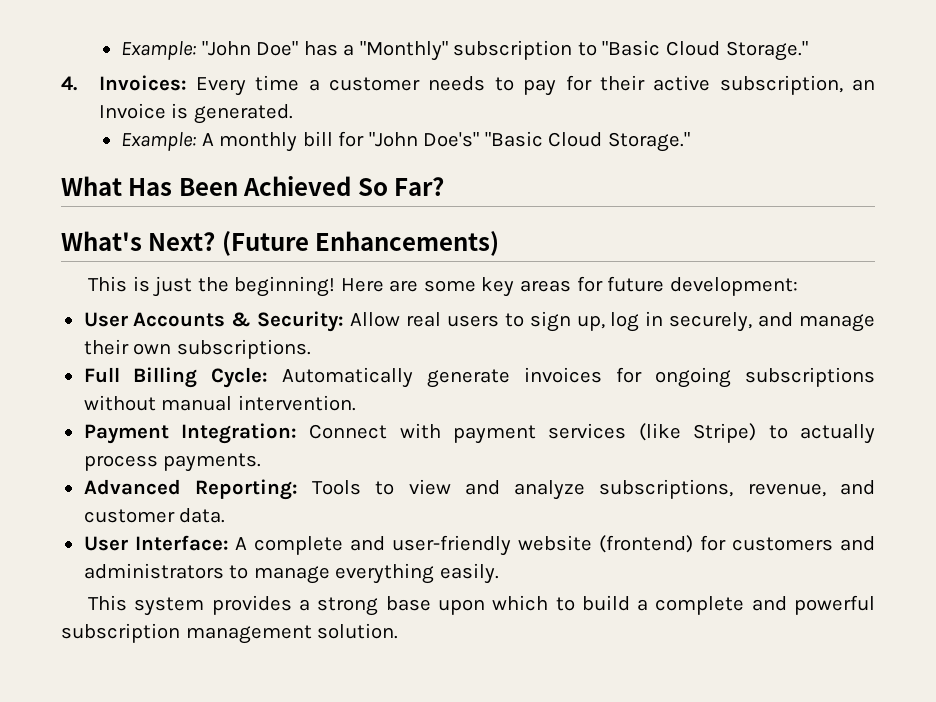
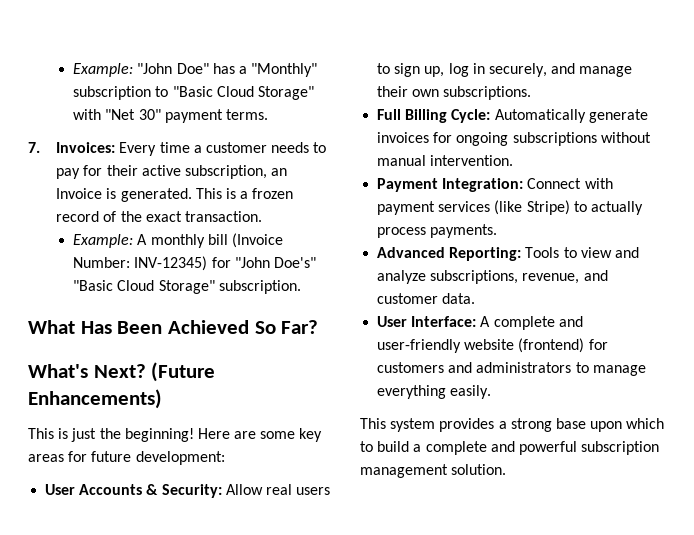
[725,41,808,61] [61,76,77,91] Storage." // 4. -> [257,86,314,100] [73,109,268,123] [28,142,40,153] Storage" with "Net 30" payment terms. // 7.
(293, 114) none -> [195,188,294,199] [56,211,262,222] This is a frozen record of the exact transaction.
(333, 139) none -> [231,233,283,248] [73,256,208,271] (Invoice Number: INV-12345)
[607,132,690,152] Storage." -> [158,280,301,294] Storage" subscription.

